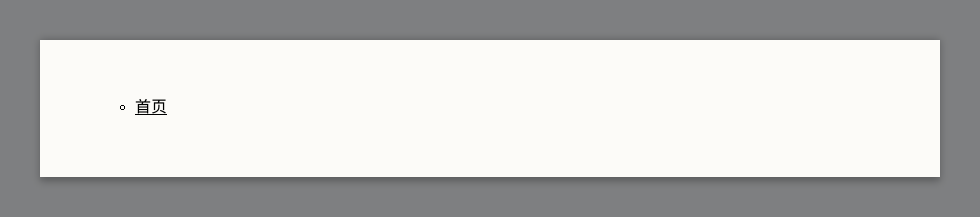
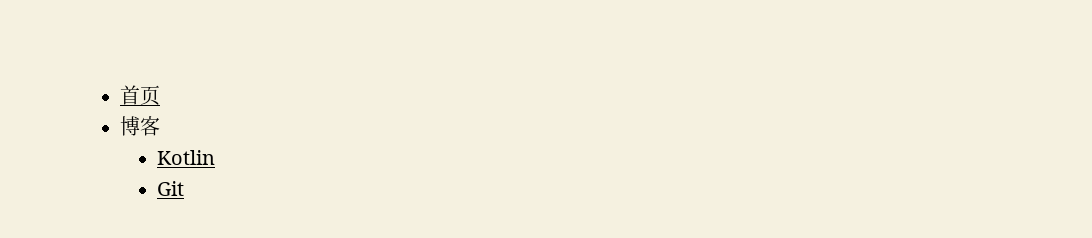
(167, 106) none -> [120,116,160,136] [156,150,215,165] [156,181,184,196] // 博客 // Kotlin // Git

